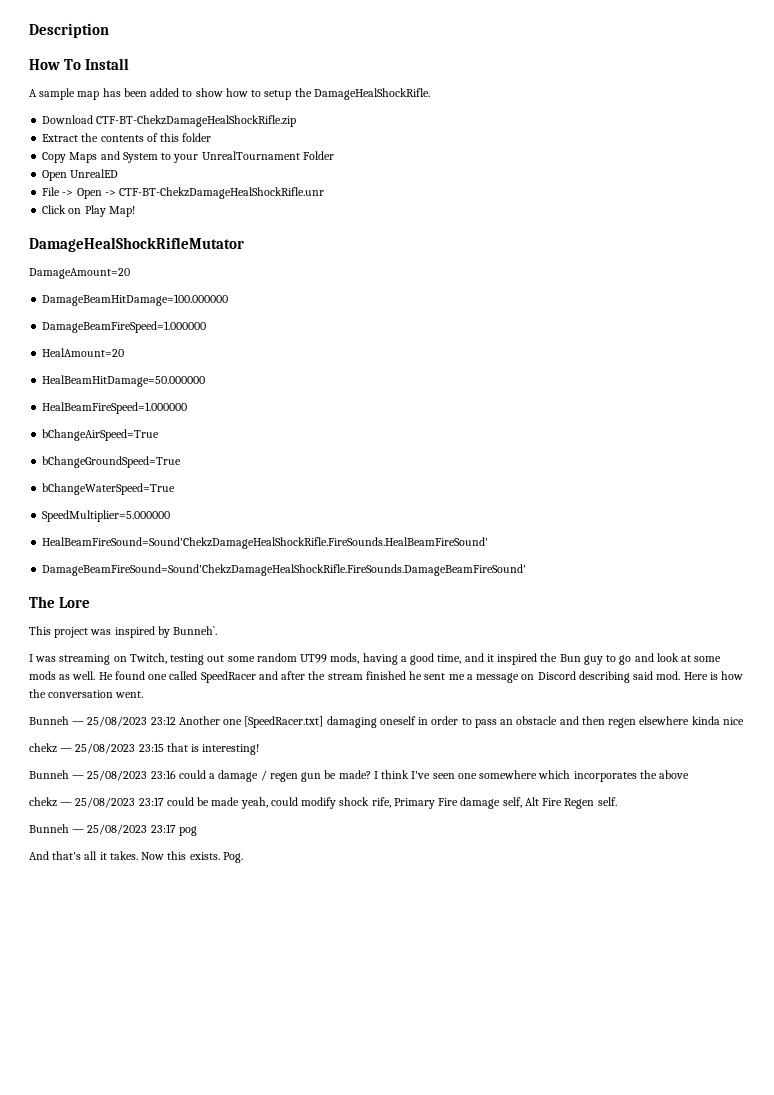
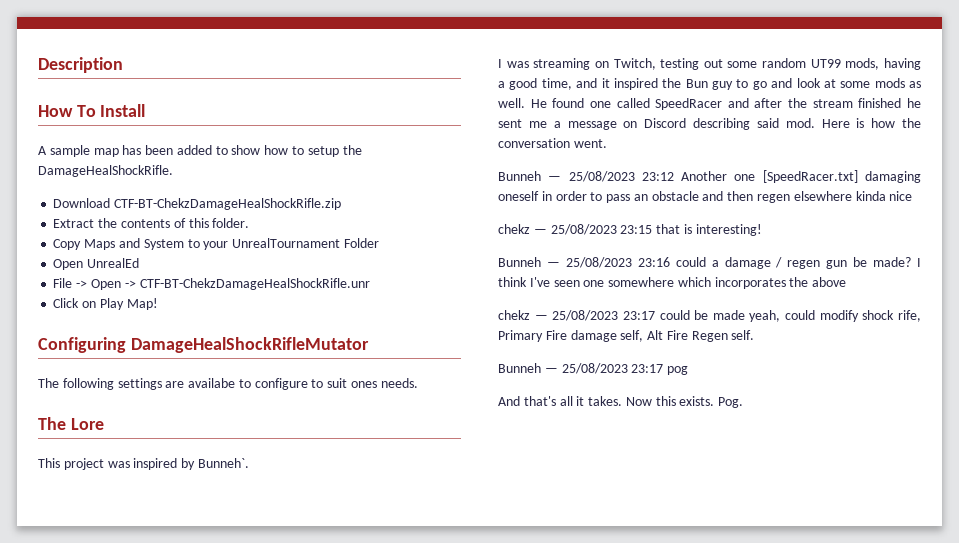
[182,133,212,142] folder -> [212,218,250,228] folder.
[70,169,119,178] UnrealED -> [87,258,140,268] UnrealEd
(135, 211) none -> [38,337,126,353] Configuring
[29,268,130,279] [42,294,229,306] [42,321,207,333] [42,348,125,357] [42,375,206,387] [42,402,188,414] [42,429,160,441] [42,456,182,468] [42,483,176,495] [42,510,171,522] [42,537,489,549] [42,564,527,576] DamageAmount=20 // DamageBeamHitDamage=100.000000 // DamageBeamFireSpeed=1.000000 // HealAmount=20 // HealBeamHitDamage=50.000000 // HealBeamFireSpeed=1.000000 // bChangeAirSpeed=True // bChangeGroundSpeed=True // bChangeWaterSpeed=True // SpeedMultiplier=5.000000 // HealBeamFireSound=Sound'ChekzDamageHealShockRifle.FireSounds.HealBeamFireSound' // DamageBeamFireSound=Sound'ChekzDamageHealShockRifle.FireSounds.DamageBeamFireSound' -> [38,378,418,390] The following settings are availabe to configure to suit ones needs.

